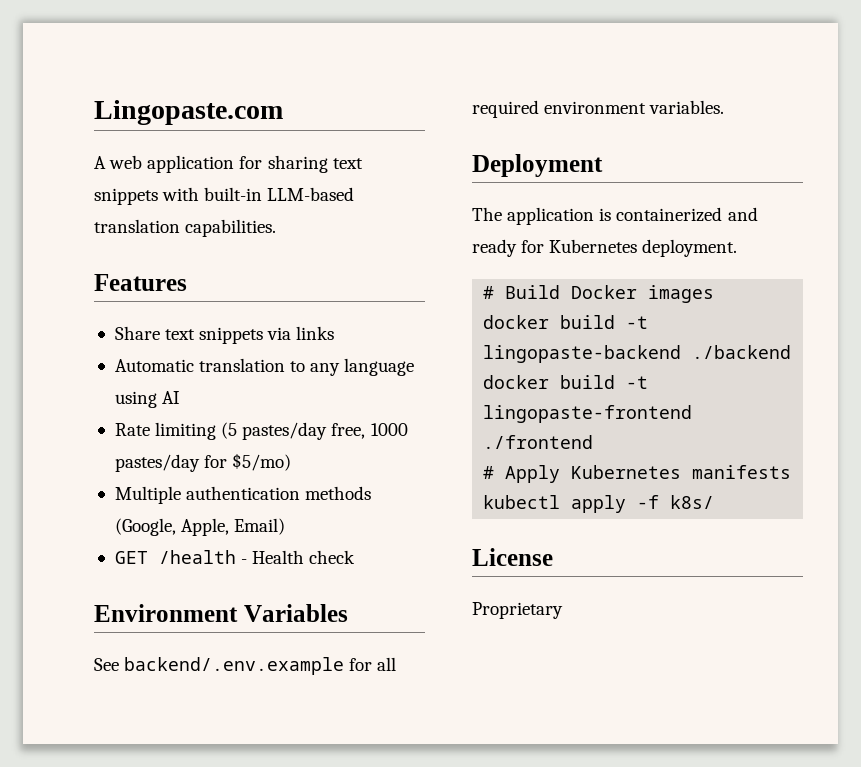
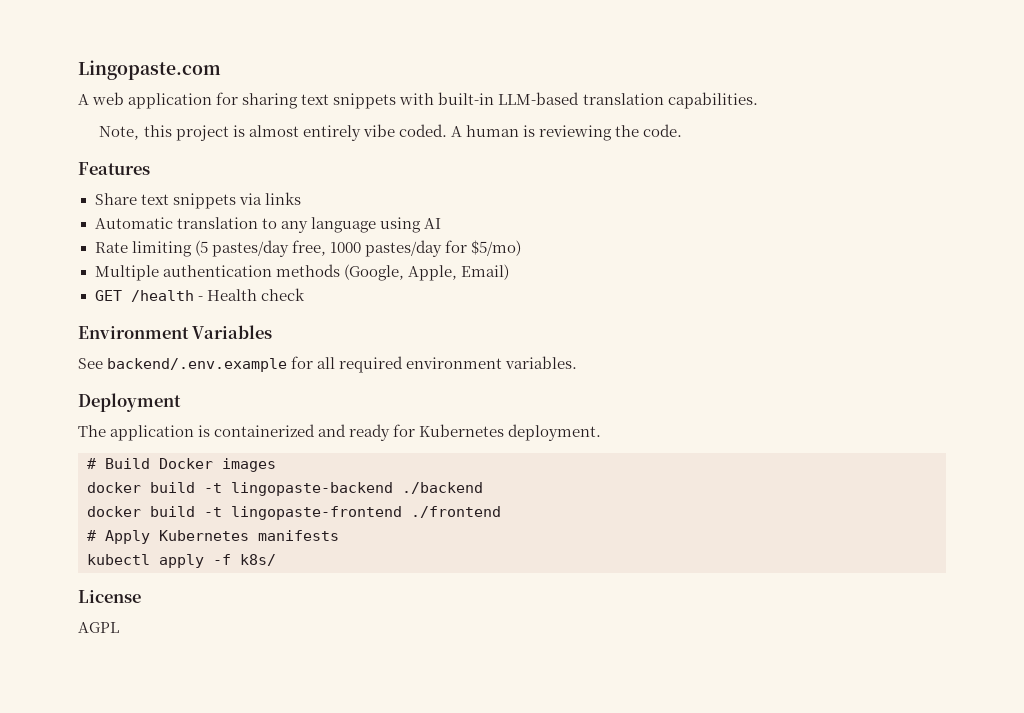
(277, 228) none -> [99,124,683,141] // Note, this project is almost entirely vibe coded. A human is reviewing the code.
[472,602,563,619] Proprietary -> [78,622,119,633] AGPL

